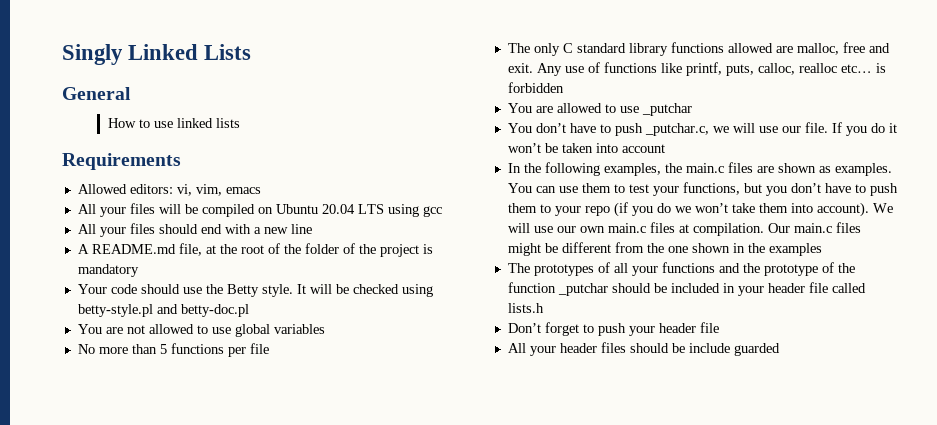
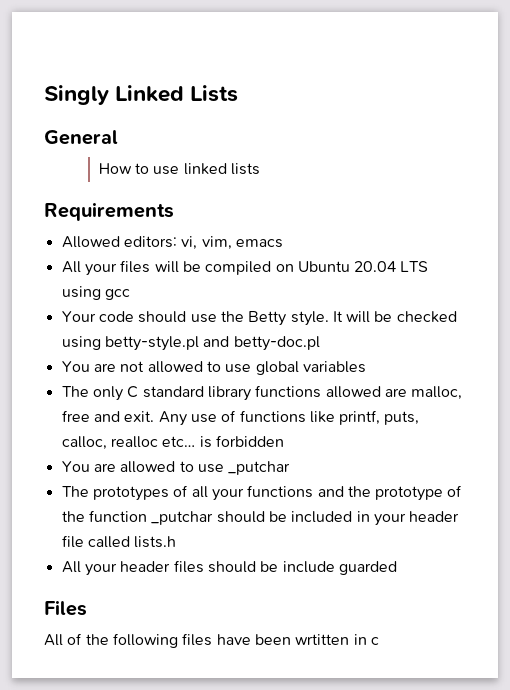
[77,223,312,237] [77,243,433,257] [77,264,139,277] // All your files should end with a new line // A README.md file, at the root of the folder of the project is mandatory -> (130, 294) none
[77,343,269,357] // No more than 5 functions per file -> (366, 367) none
[507,122,897,136] [507,143,665,153] [507,162,892,176] [507,182,898,196] [507,202,893,217] [507,222,861,236] [507,242,822,256] // You don’t have to push _putchar.c, we will use our file. If you do it won’t be taken into account // In the following examples, the main.c files are shown as examples. You can use them to test your functions, but you don’t have to push them to your repo (if you do we won’t take them into account). We will use our own main.c files at compilation. Our main.c files might be different from the one shown in the examples -> (291, 468) none
[507,322,719,336] // Don’t forget to push your header file -> (177, 542) none
(780, 349) none -> [44,600,87,616] [44,633,379,648] // Files // All of the following files have been wrtitten in c

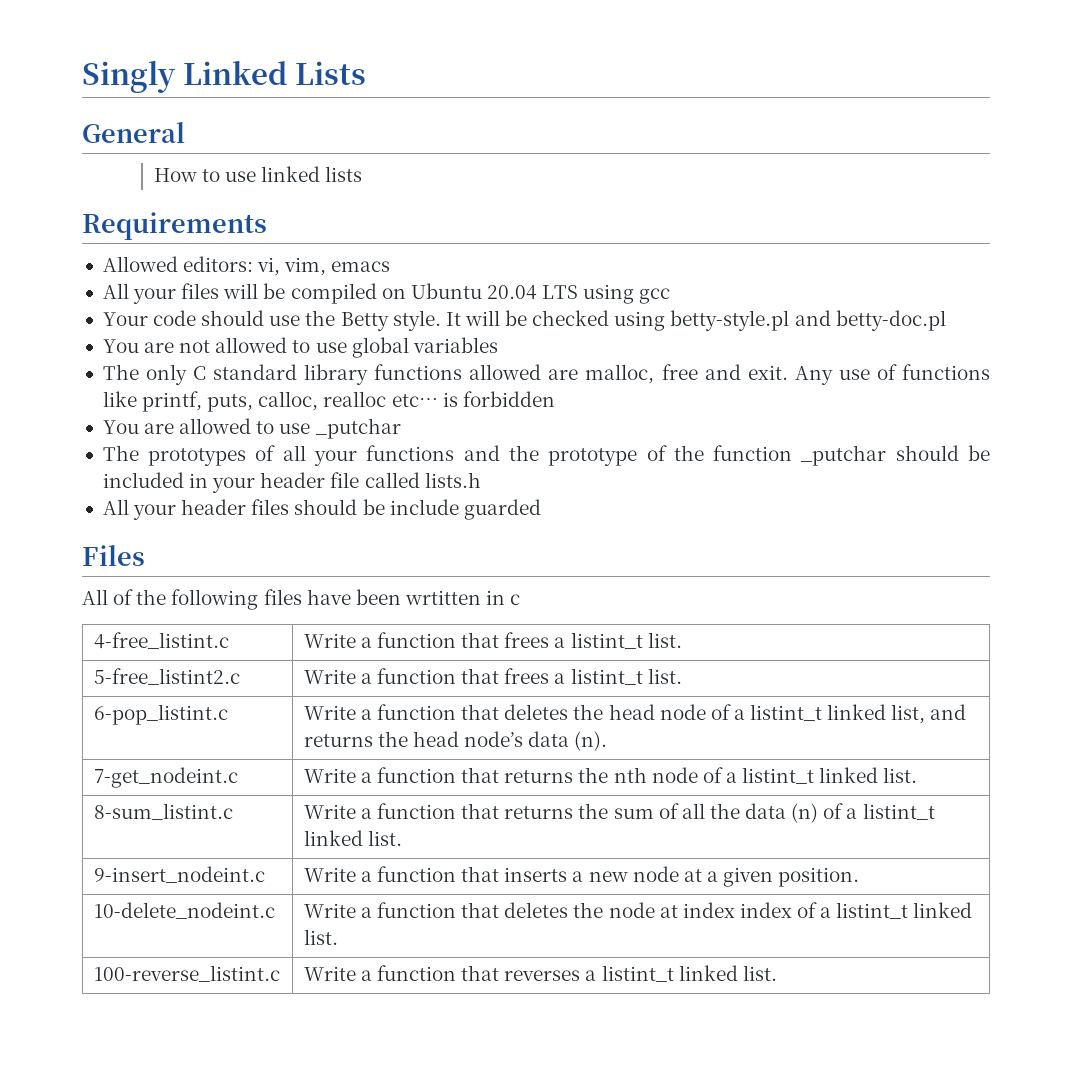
(379, 641) none -> [93,632,229,649] [303,632,682,649] [93,668,240,685] [303,668,682,685] [93,704,228,725] [303,704,967,724] [303,731,608,751] [93,767,238,788] [303,767,918,784] [93,803,233,820] [303,803,935,823] [303,830,402,846] [93,866,265,883] [303,866,860,887] [93,902,275,919] [303,902,973,919] [303,929,338,945] [93,965,280,982] [303,965,777,982] // 4-free_listint.c | Write a function that frees a listint_t list. // 5-free_listint2.c | Write a function that frees a listint_t list. // 6-pop_listint.c | Write a function that deletes the head node of a listint_t linked list, and returns the head node’s data (n). // 7-get_nodeint.c | Write a function that returns the nth node of a listint_t linked list. // 8-sum_listint.c | Write a function that returns the sum of all the data (n) of a listint_t linked list. // 9-insert_nodeint.c | Write a function that inserts a new node at a given position. // 10-delete_nodeint.c | Write a function that deletes the node at index index of a listint_t linked list. // 100-reverse_listint.c | Write a function that reverses a listint_t linked list.

